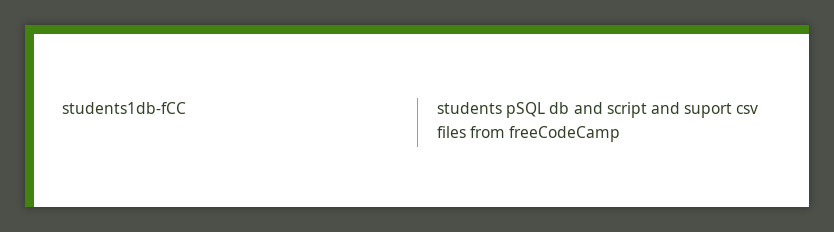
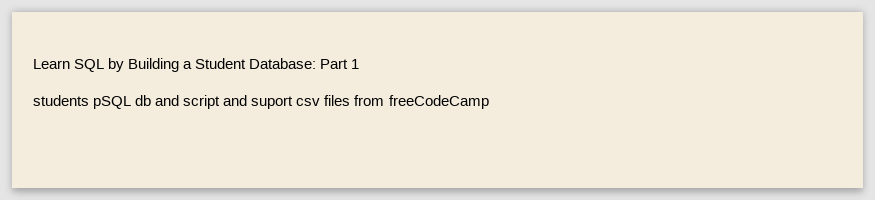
[62,102,186,114] students1db-fCC -> [33,58,360,72] Learn SQL by Building a Student Database: Part 1

